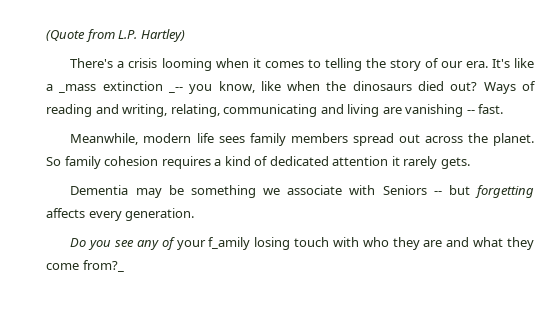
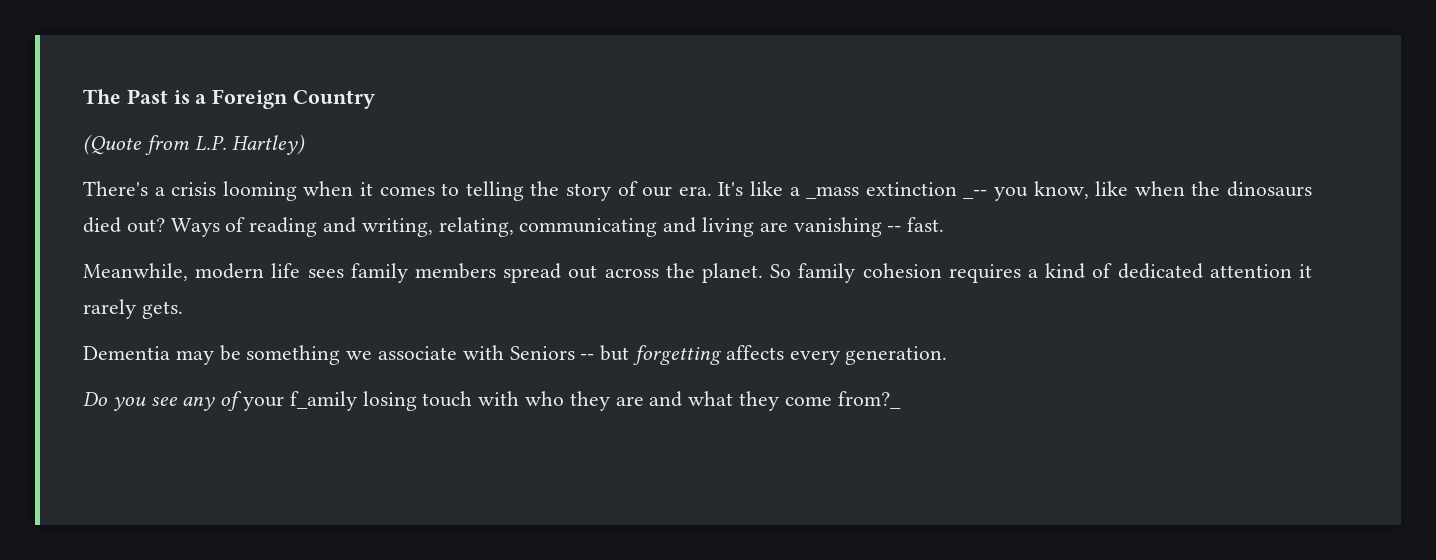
(46, 35) none -> [83,89,376,109] The Past is a Foreign Country //

